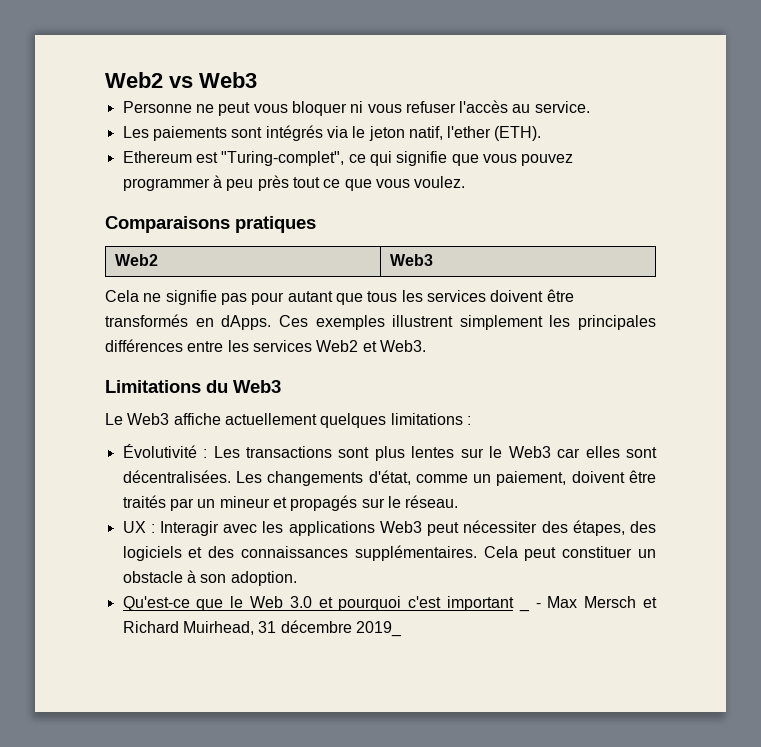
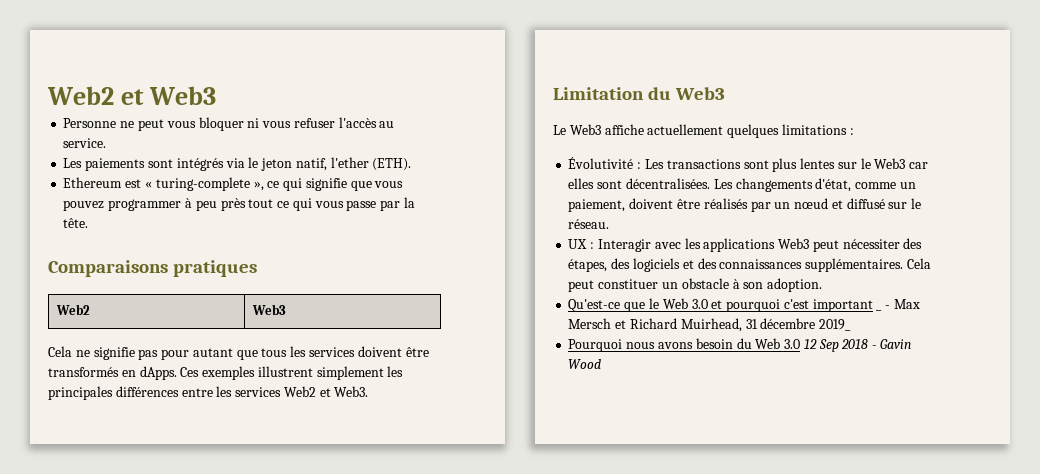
[105,72,193,88] Web2 vs -> [47,86,144,105] Web2 et
[221,151,345,166] "Turing-complet", -> [144,177,264,191] « turing-complete »,
[344,176,466,191] que vous voulez. -> [292,197,415,211] [63,218,89,228] qui vous passe par la tête.
[105,380,201,393] Limitations -> [553,87,644,100] Limitation
[122,495,166,508] traités -> [703,198,748,209] réalisés
[219,495,358,511] mineur et propagés -> [794,198,885,209] nœud et diffusé
(402, 629) none -> [568,338,911,352] [568,359,602,369] // Pourquoi nous avons besoin du Web 3.0 12 Sep 2018 - Gavin Wood

